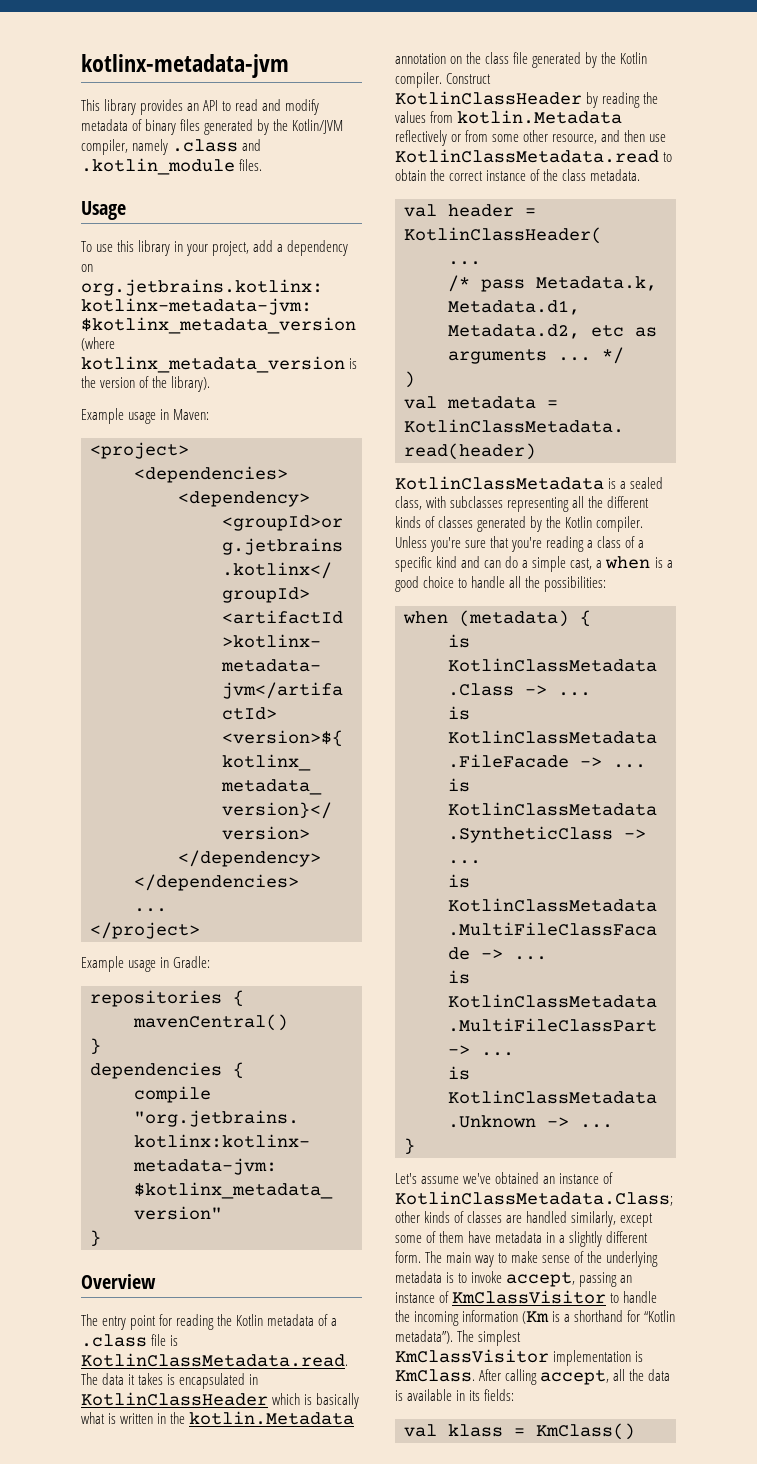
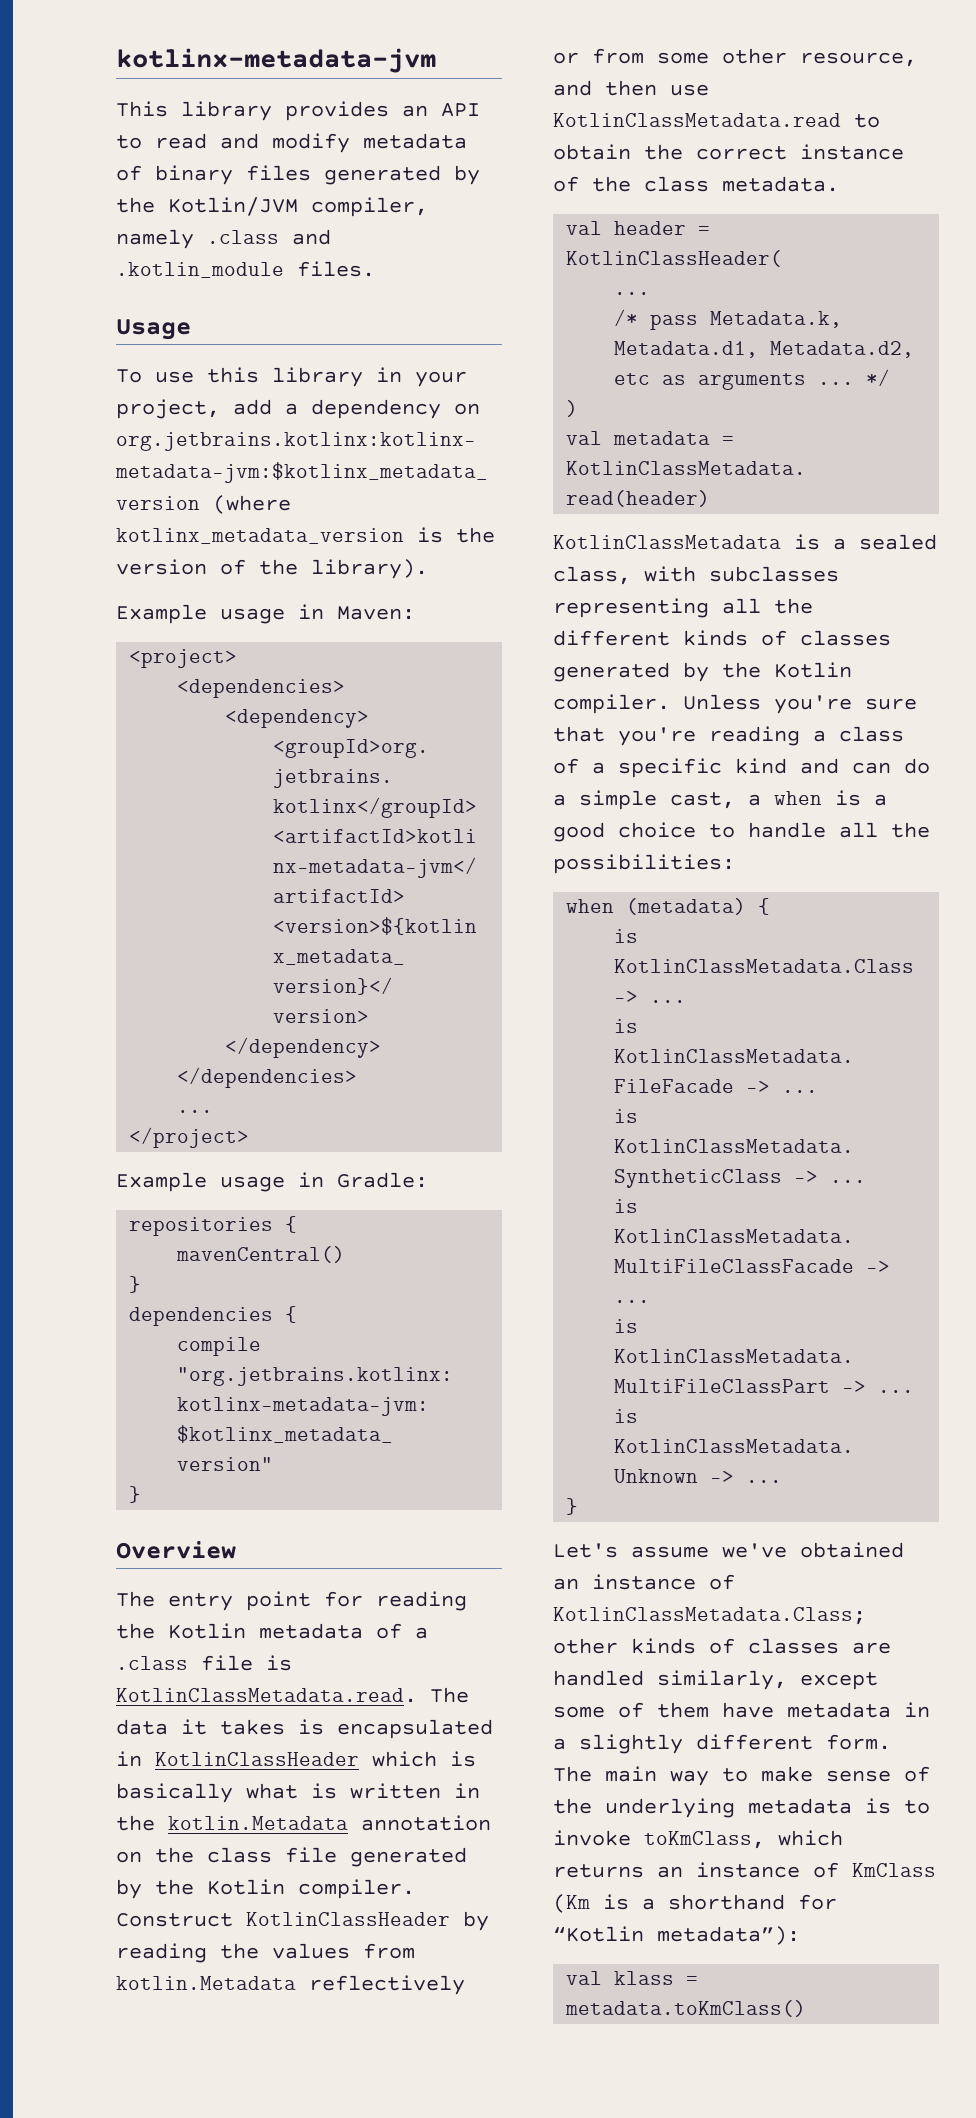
[506,1272,633,1287] [395,1290,658,1304] [395,1310,519,1326] accept, passing an instance of KmClassVisitor to handle the incoming information -> [644,1830,843,1849] [553,1862,936,1878] toKmClass, which returns an instance of KmClass
[395,1330,522,1346] [395,1349,644,1366] [395,1369,671,1385] [395,1389,515,1401] metadata”). The simplest KmClassVisitor implementation is KmClass. After calling accept, all the data is available in its fields: -> [657,1926,800,1945] metadata”):
[536,1423,635,1440] KmClass() -> [565,2000,807,2017] metadata.toKmClass()

